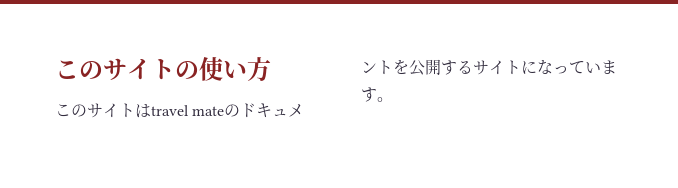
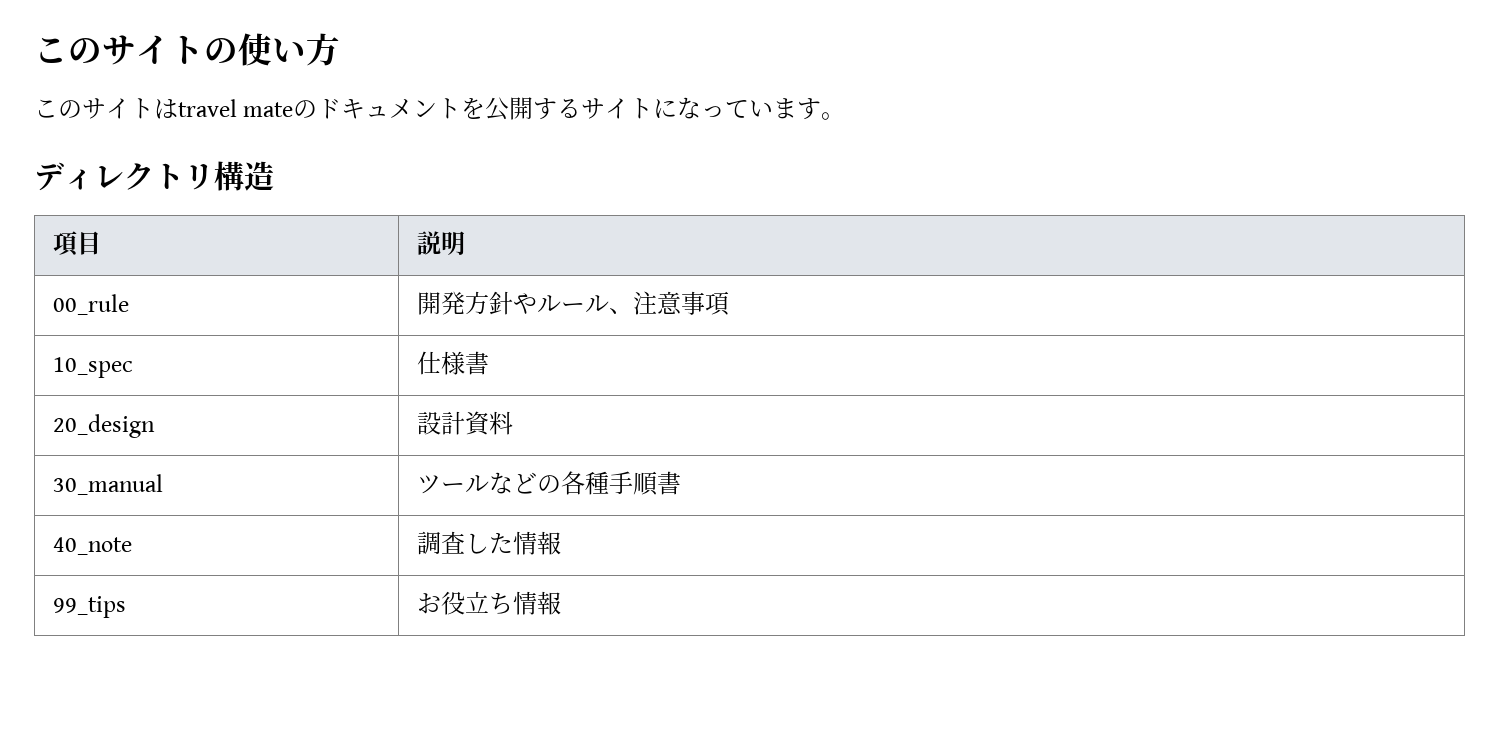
(393, 99) none -> [34,161,274,191] [52,231,101,256] [416,231,465,255] [52,294,129,315] [416,291,729,316] [52,357,133,378] [416,351,489,375] [52,414,155,438] [416,411,513,436] [52,474,163,495] [416,471,681,496] [52,537,132,555] [416,531,561,555] [52,596,126,618] [416,591,561,615] // ディレクトリ構造 // 項目 | 説明 // 00_rule | 開発方針やルール、注意事項 // 10_spec | 仕様書 // 20_design | 設計資料 // 30_manual | ツールなどの各種手順書 // 40_note | 調査した情報 // 99_tips | お役立ち情報

